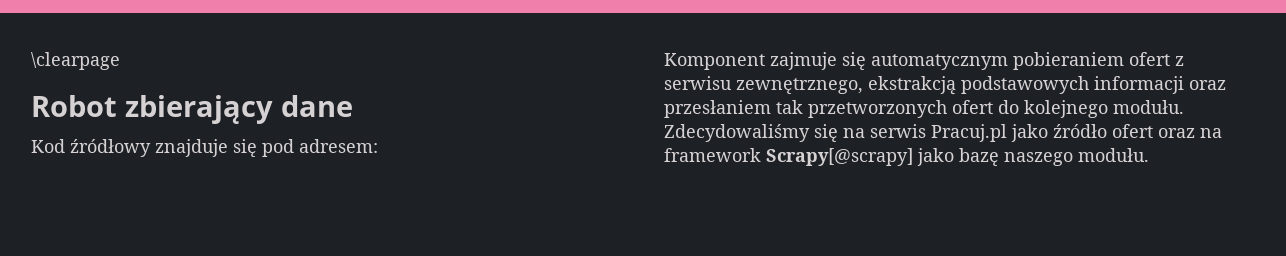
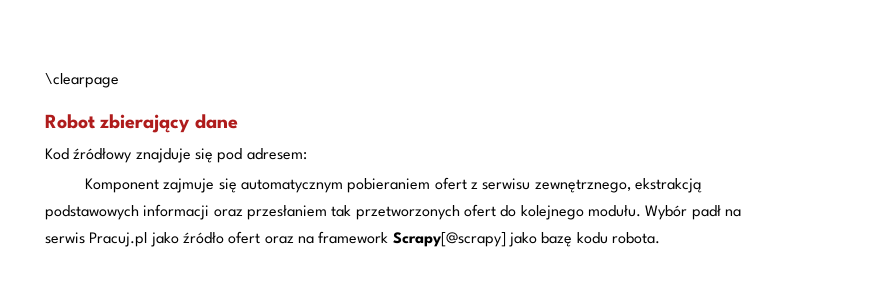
[664,124,838,142] Zdecydowaliśmy się -> [645,205,721,220] Wybór padł
[1004,148,1149,166] naszego modułu. -> [576,232,660,244] kodu robota.

